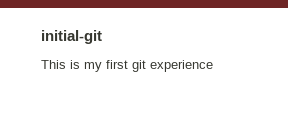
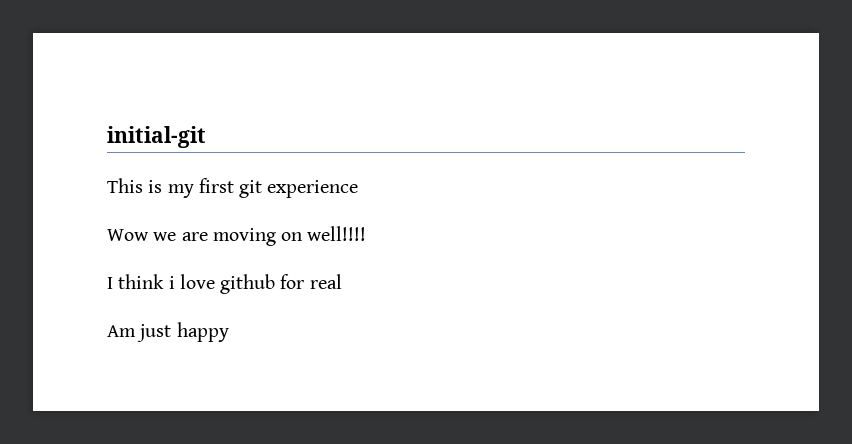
(213, 66) none -> [107,226,367,246] [107,274,342,294] [107,322,229,342] // Wow we are moving on well!!!! // I think i love github for real // Am just happy

